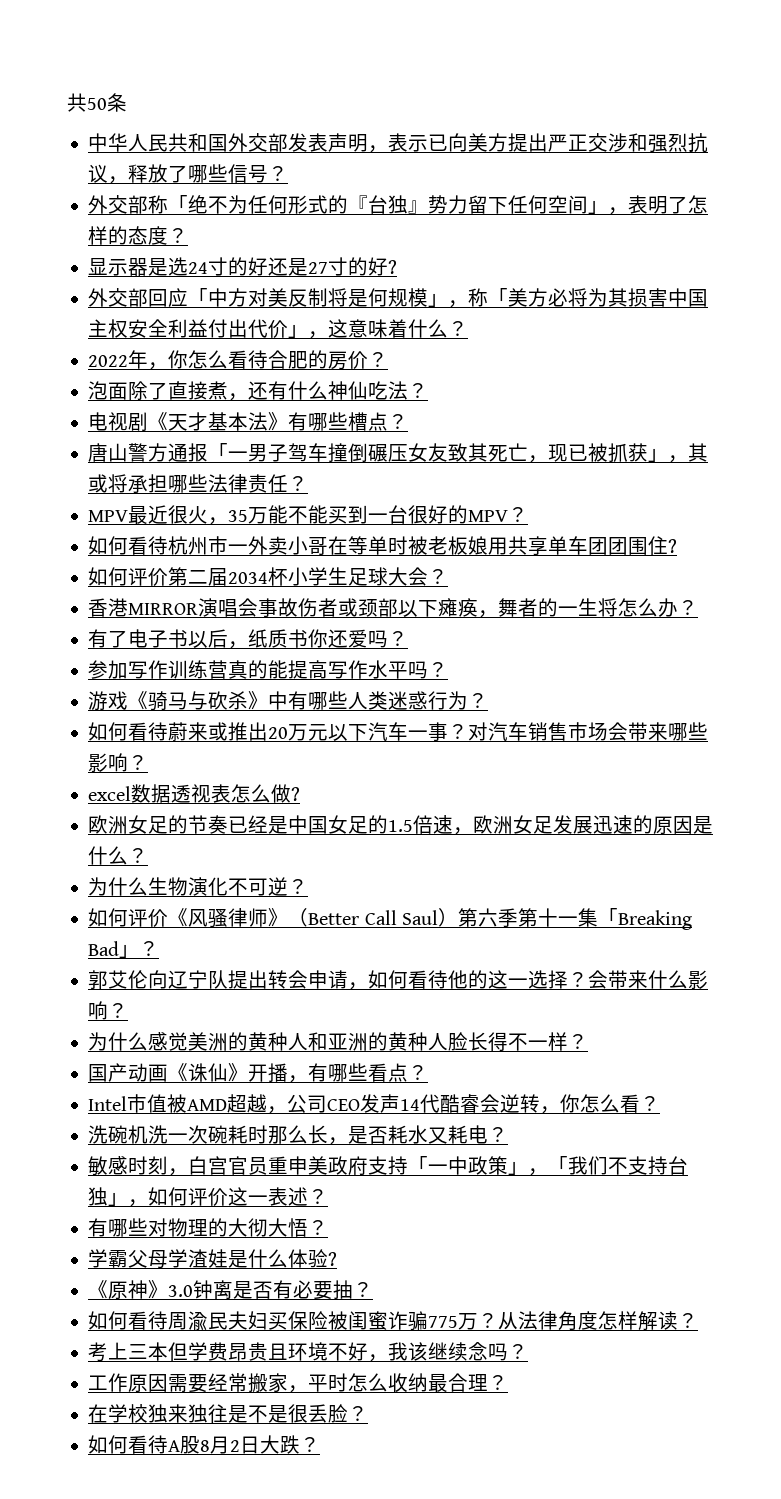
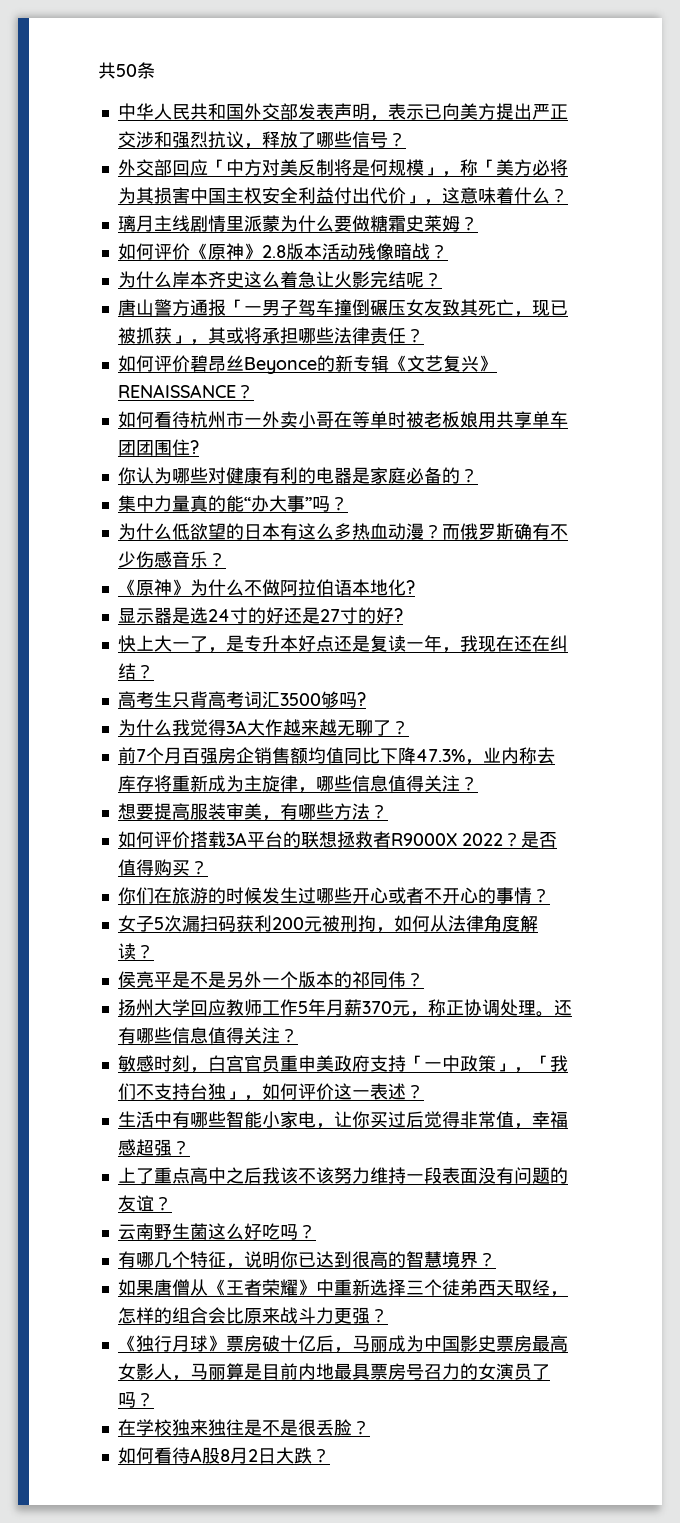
[88,195,709,215] [88,226,189,245] [88,257,398,276] // 外交部称「绝不为任何形式的『台独』势力留下任何空间」，表明了怎样的态度？ // 显示器是选24寸的好还是27寸的好? -> (406, 139) none
[88,350,389,370] [88,381,429,401] [88,412,389,431] 2022年，你怎么看待合肥的房价？ // 泡面除了直接煮，还有什么神仙吃法？ // 电视剧《天才基本法》有哪些槽点 -> [117,215,478,232] [117,243,448,260] [117,271,424,288] 璃月主线剧情里派蒙为什么要做糖霜史莱姆？ // 如何评价《原神》2.8版本活动残像暗战？ // 为什么岸本齐史这么着急让火影完结呢
[88,505,509,525] MPV最近很火，35万能不能买到一台很好的MPV -> [117,355,497,374] [117,384,236,398] 如何评价碧昂丝Beyonce的新专辑《文艺复兴》RENAISSANCE
[88,567,449,586] [88,598,699,618] [88,629,409,649] [88,660,449,679] [88,691,489,711] [88,722,709,741] [88,753,149,772] [88,784,301,803] [88,815,714,835] [88,846,149,865] [88,877,309,896] [88,908,692,930] [88,941,160,958] [88,970,709,990] [88,1001,129,1020] [88,1032,589,1051] [88,1063,429,1083] [88,1094,661,1114] [88,1125,489,1145] 如何评价第二届2034杯小学生足球大会？ // 香港MIRROR演唱会事故伤者或颈部以下瘫痪，舞者的一生将怎么办？ // 有了电子书以后，纸质书你还爱吗？ // 参加写作训练营真的能提高写作水平吗？ // 游戏《骑马与砍杀》中有哪些人类迷惑行为？ // 如何看待蔚来或推出20万元以下汽车一事？对汽车销售市场会带来哪些影响？ // excel数据透视表怎么做? // 欧洲女足的节奏已经是中国女足的1.5倍速，欧洲女足发展迅速的原因是什么？ // 为什么生物演化不可逆？ // 如何评价《风骚律师》（Better Call Saul）第六季第十一集「Breaking Bad」？ // 郭艾伦向辽宁队提出转会申请，如何看待他的这一选择？会带来什么影响？ // 为什么感觉美洲的黄种人和亚洲的黄种人脸长得不一样？ // 国产动画《诛仙》开播，有哪些看点？ // Intel市值被AMD超越，公司CEO发声14代酷睿会逆转，你怎么看？ // 洗碗机洗一次碗耗时那么长，是否耗水又耗电 -> [117,467,478,484] [117,495,348,512] [117,523,568,540] [117,551,226,568] [117,579,415,596] [117,607,403,624] [117,635,568,653] [117,663,154,680] [117,691,366,708] [117,719,409,736] [117,747,555,765] [117,775,478,793] [117,803,388,821] [117,831,557,848] [117,859,208,876] [117,887,550,904] [117,915,538,933] [117,943,154,960] [117,971,424,988] [117,999,572,1017] [117,1027,280,1044] 你认为哪些对健康有利的电器是家庭必备的？ // 集中力量真的能“办大事”吗？ // 为什么低欲望的日本有这么多热血动漫？而俄罗斯确有不少伤感音乐？ // 《原神》为什么不做阿拉伯语本地化? // 显示器是选24寸的好还是27寸的好? // 快上大一了，是专升本好点还是复读一年，我现在还在纠结？ // 高考生只背高考词汇3500够吗? // 为什么我觉得3A大作越来越无聊了？ // 前7个月百强房企销售额均值同比下降47.3%，业内称去库存将重新成为主旋律，哪些信息值得关注？ // 想要提高服装审美，有哪些方法？ // 如何评价搭载3A平台的联想拯救者R9000X 2022？是否值得购买？ // 你们在旅游的时候发生过哪些开心或者不开心的事情？ // 女子5次漏扫码获利200元被刑拘，如何从法律角度解读？ // 侯亮平是不是另外一个版本的祁同伟？ // 扬州大学回应教师工作5年月薪370元，称正协调处理。还有哪些信息值得关注
[88,1218,329,1237] [88,1249,338,1269] [88,1280,374,1300] [88,1311,699,1331] [88,1342,529,1362] [88,1373,489,1393] 有哪些对物理的大彻大悟？ // 学霸父母学渣娃是什么体验? // 《原神》3.0钟离是否有必要抽？ // 如何看待周渝民夫妇买保险被闺蜜诈骗775万？从法律角度怎样解读？ // 考上三本但学费昂贵且环境不好，我该继续念吗？ // 工作原因需要经常搬家，平时怎么收纳最合理 -> [117,1111,568,1129] [117,1139,190,1156] [117,1167,568,1184] [117,1195,172,1212] [117,1223,316,1240] [117,1251,496,1269] [117,1279,568,1297] [117,1307,388,1324] [117,1335,568,1353] [117,1363,550,1381] [117,1392,136,1408] 生活中有哪些智能小家电，让你买过后觉得非常值，幸福感超强？ // 上了重点高中之后我该不该努力维持一段表面没有问题的友谊？ // 云南野生菌这么好吃吗？ // 有哪几个特征，说明你已达到很高的智慧境界？ // 如果唐僧从《王者荣耀》中重新选择三个徒弟西天取经，怎样的组合会比原来战斗力更强？ // 《独行月球》票房破十亿后，马丽成为中国影史票房最高女影人，马丽算是目前内地最具票房号召力的女演员了吗

